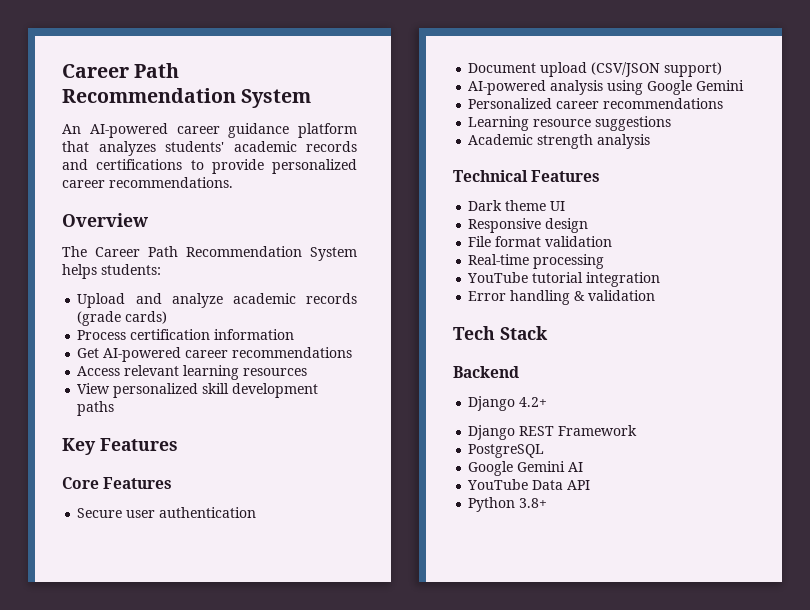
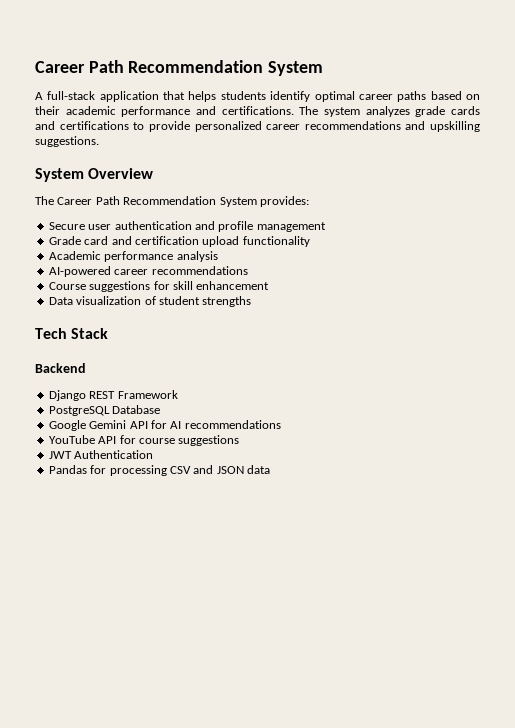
[62,123,357,138] [62,141,357,156] An AI-powered career guidance platform that analyzes students' academic records -> [35,91,481,102] [35,106,481,117] A full-stack application that helps students identify optimal career paths based on their academic performance and certifications. The system analyzes grade cards
[109,177,233,188] recommendations. // -> [304,121,480,132] [35,136,99,147] [35,168,84,182] recommendations and upskilling suggestions. // System
[62,264,161,279] [77,293,357,308] [77,311,168,326] [77,329,295,340] [77,347,353,362] [77,365,308,380] [77,383,319,398] [77,401,115,416] [62,438,178,455] [62,477,173,489] [77,507,257,518] [468,62,723,77] [468,80,745,95] [468,98,724,109] [468,116,672,131] [468,134,651,149] [453,170,601,182] [468,200,566,211] [468,218,589,233] [468,236,613,247] [468,254,605,269] [467,272,661,287] [468,290,656,305] helps students: // Upload and analyze academic records (grade cards) // Process certification information // Get AI-powered career recommendations // Access relevant learning resources // View personalized skill development paths // Key Features // Core Features // Secure user authentication // Document upload (CSV/JSON support) // AI-powered analysis using Google Gemini // Personalized career recommendations // Learning resource suggestions // Academic strength analysis // Technical Features // Dark theme UI // Responsive design // File format validation // Real-time processing // YouTube tutorial integration // Error handling & validation -> [259,196,309,207] [48,221,326,232] [48,236,310,247] [48,251,218,262] [48,266,248,277] [48,281,270,292] [48,296,252,307] provides: // Secure user authentication and profile management // Grade card and certification upload functionality // Academic performance analysis // AI-powered career recommendations // Course suggestions for skill enhancement // Data visualization of student strengths
[468,396,548,411] // Django 4.2+ -> (86, 368) none
[468,461,566,476] // Google Gemini -> [112,405,161,414] [48,420,167,431] Database // Google Gemini API for
[467,479,591,490] [468,497,548,512] // YouTube Data API // Python 3.8+ -> [184,420,281,429] [48,435,240,446] [48,450,154,459] [48,465,270,476] recommendations // YouTube API for course suggestions // JWT Authentication // Pandas for processing CSV and JSON data

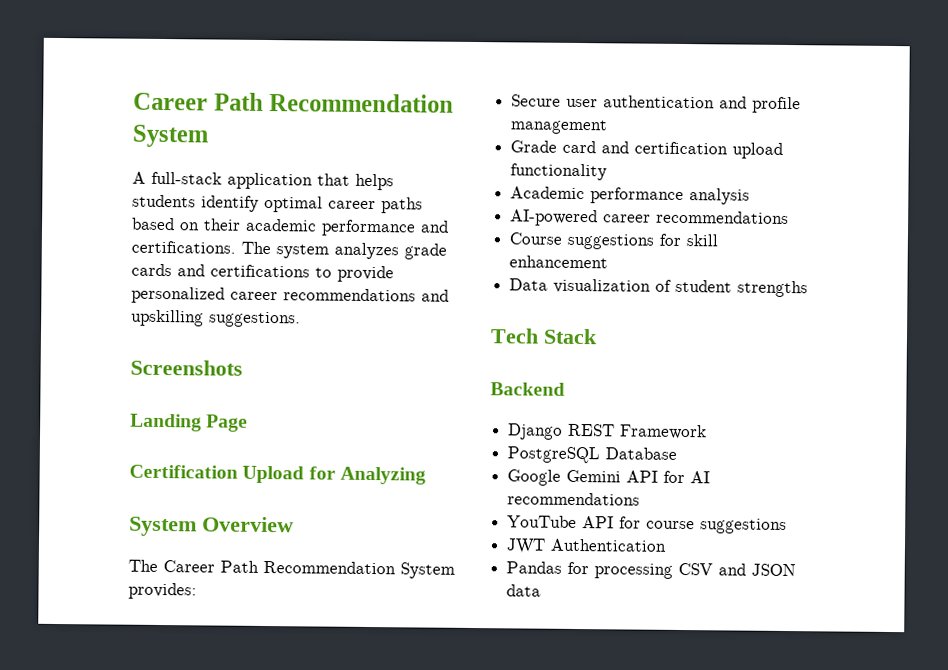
(99, 141) none -> [130,359,243,376] [130,413,249,432] [129,464,426,485] // Screenshots // Landing Page // Certification Upload for Analyzing

